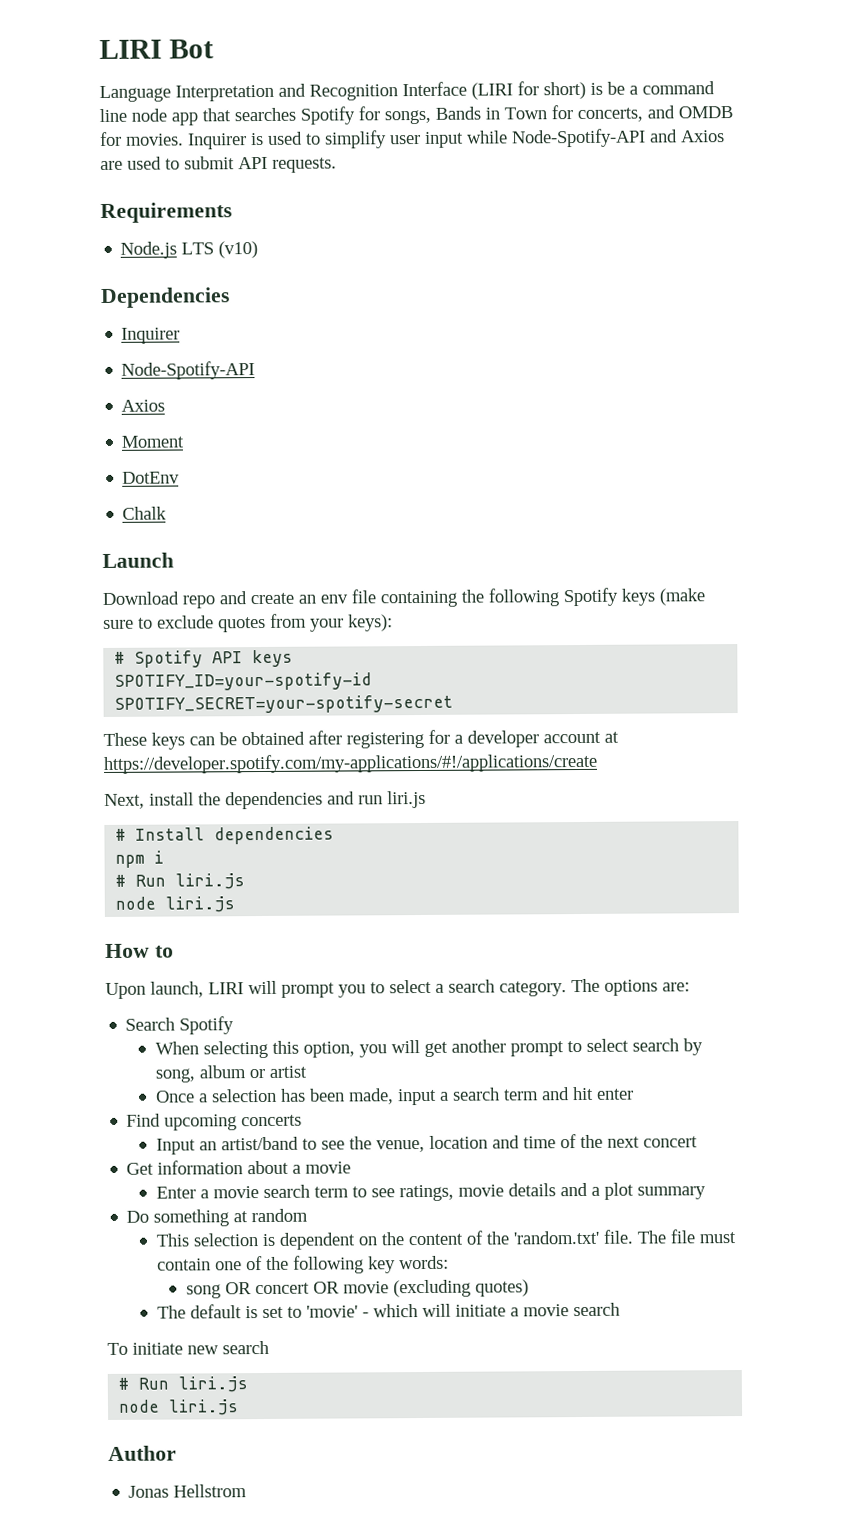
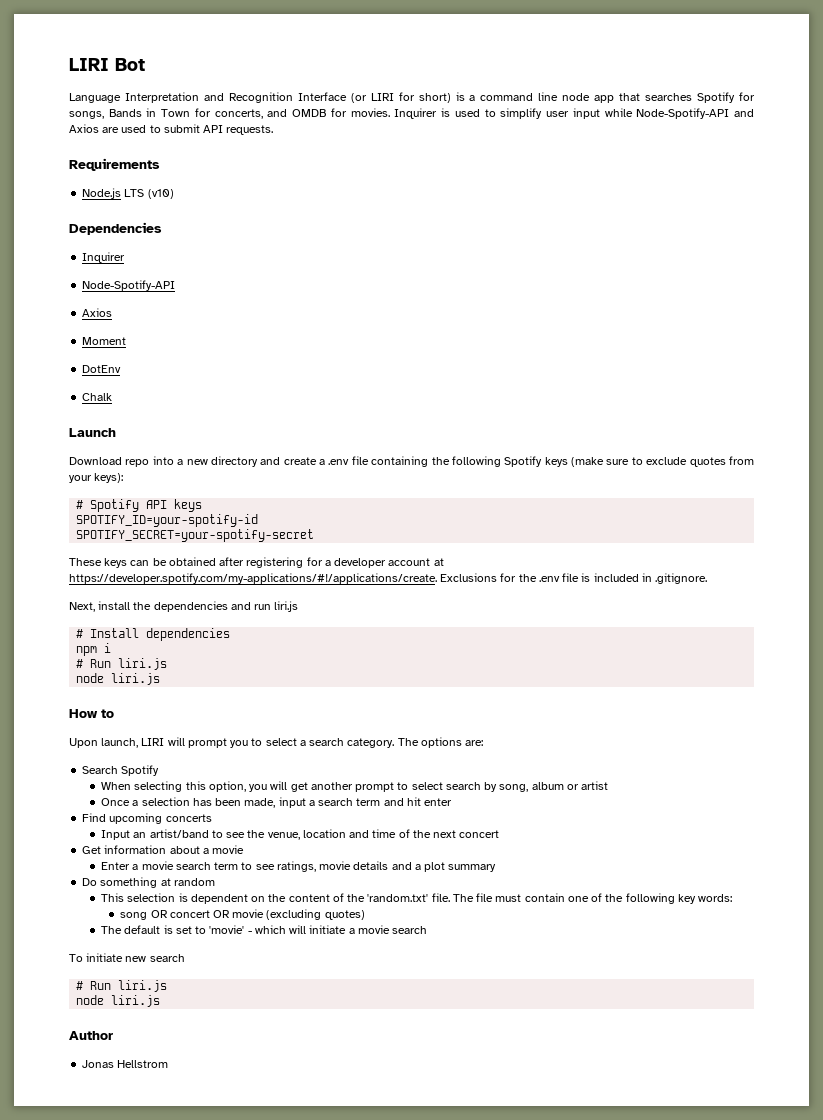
[471,82,513,100] (LIRI -> [350,93,394,103] (or LIRI
[607,81,625,95] be -> (465, 96) none
[219,591,348,605] and create an env -> [152,456,350,467] into a new directory and create a .env
[103,752,598,774] https://developer.spotify.com/my-applications/#!/applications/create -> [69,573,708,584] https://developer.spotify.com/my-applications/#!/applications/create. Exclusions for the .env file is included in .gitignore.

